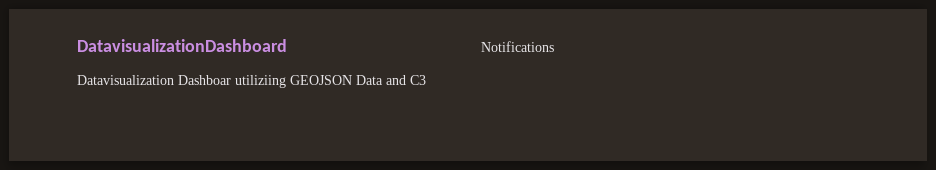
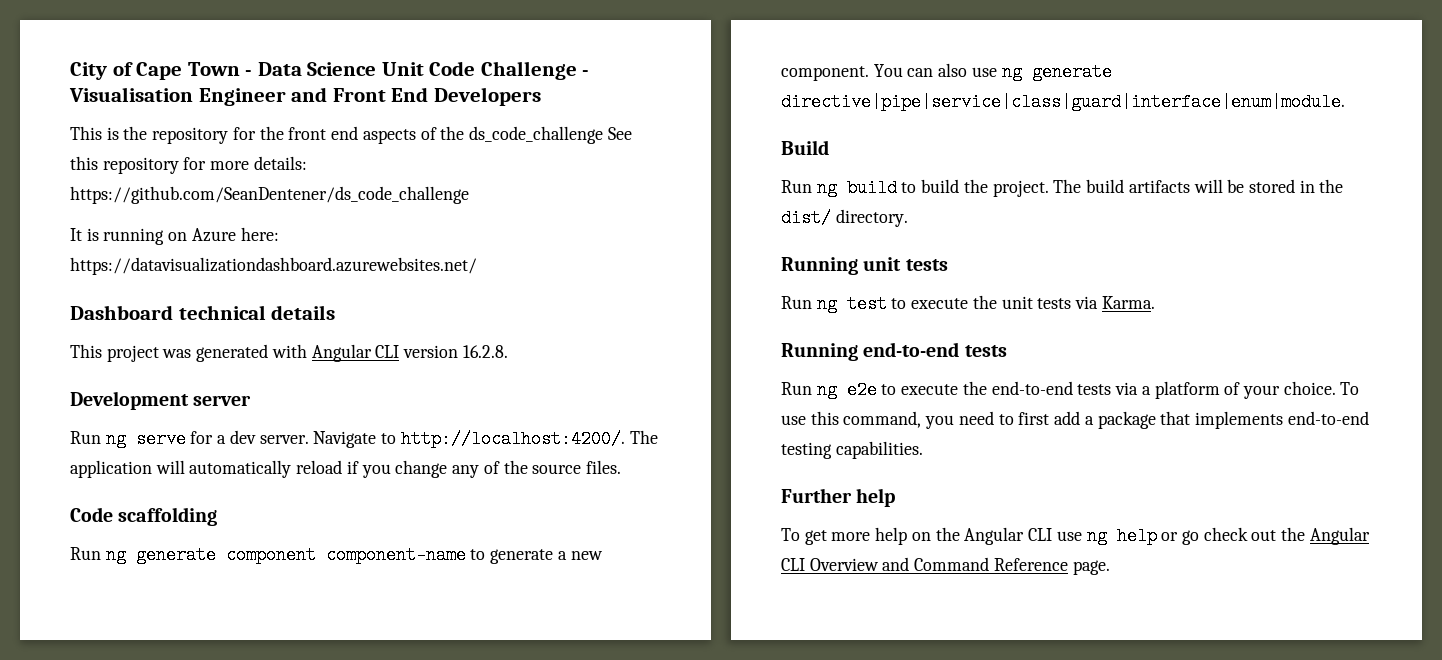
[77,39,287,52] [77,75,426,88] [481,41,554,52] DatavisualizationDashboard // Datavisualization Dashboar utiliziing GEOJSON Data and C3 Notifications -> [70,61,590,80] [69,87,541,106] [70,126,632,144] [70,156,307,174] [70,186,469,204] [70,227,279,245] [70,257,477,275] [70,305,336,320] [70,344,508,362] [70,391,252,410] [70,430,658,448] [70,460,621,478] [70,507,218,526] [70,546,603,564] [781,63,1112,81] [781,93,1345,111] [781,140,829,155] [781,179,1344,197] [781,209,908,227] [781,257,948,275] [781,295,1155,313] [781,342,1007,361] [781,381,1360,399] [781,411,1369,429] [781,441,923,459] [781,488,896,507] [781,527,1370,545] [781,557,1110,575] City of Cape Town - Data Science Unit Code Challenge - Visualisation Engineer and Front End Developers // This is the repository for the front end aspects of the ds_code_challenge See this repository for more details: https://github.com/SeanDentener/ds_code_challenge // It is running on Azure here: https://datavisualizationdashboard.azurewebsites.net/ // Dashboard technical details // This project was generated with Angular CLI version 16.2.8. // Development server // Run ng serve for a dev server. Navigate to http://localhost:4200/. The application will automatically reload if you change any of the source files. // Code scaffolding // Run ng generate component component-name to generate a new component. You can also use ng generate directive|pipe|service|class|guard|interface|enum|module. // Build // Run ng build to build the project. The build artifacts will be stored in the dist/ directory. // Running unit tests // Run ng test to execute the unit tests via Karma. // Running end-to-end tests // Run ng e2e to execute the end-to-end tests via a platform of your choice. To use this command, you need to first add a package that implements end-to-end testing capabilities. // Further help // To get more help on the Angular CLI use ng help or go check out the Angular CLI Overview and Command Reference page.

